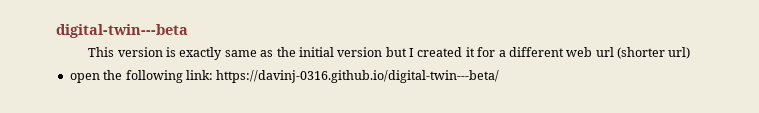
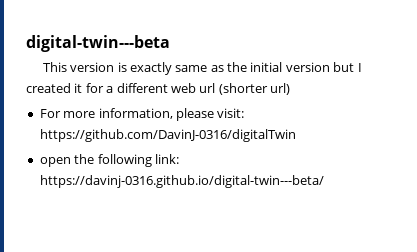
(691, 53) none -> [39,108,245,121] [39,129,296,142] // For more information, please visit: https://github.com/DavinJ-0316/digitalTwin

